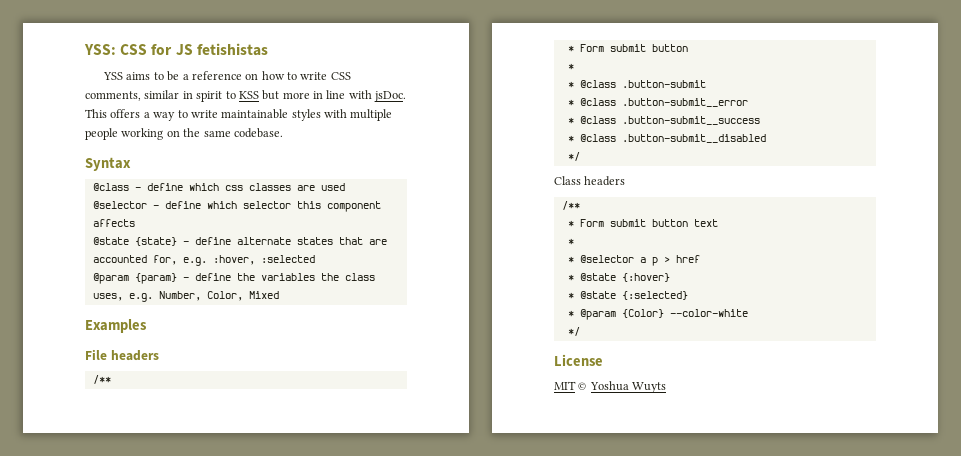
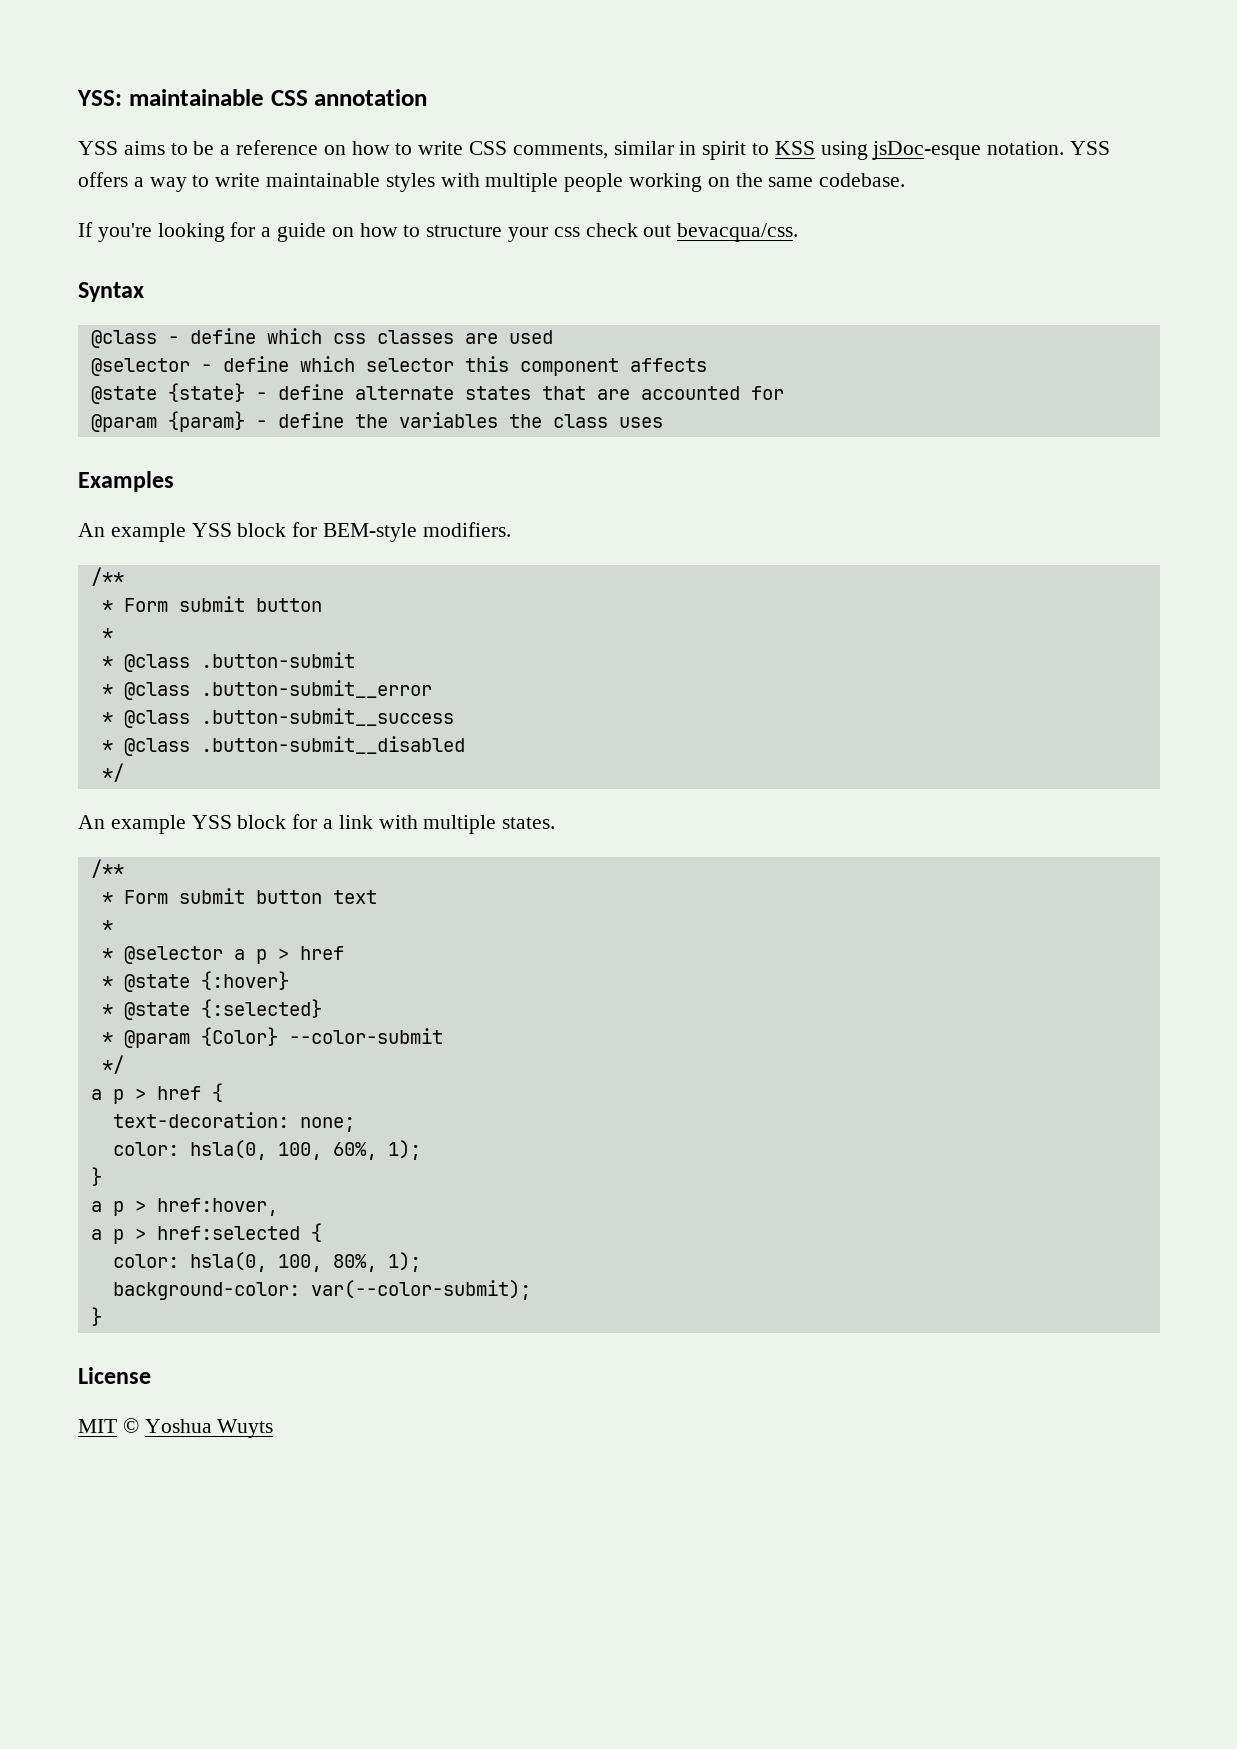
[120,43,268,56] CSS for JS fetishistas -> [128,89,428,106] maintainable CSS annotation
[262,90,407,102] [85,109,107,118] but more in line with jsDoc. This -> [820,141,1111,160] using jsDoc-esque notation. YSS
(283, 133) none -> [78,222,799,242] // If you're looking for a guide on how to structure your css check out bevacqua/css.
[152,255,315,266] for, e.g. :hover, :selected -> [750,386,784,400] for
[92,291,279,302] [85,319,147,333] [85,349,159,361] uses, e.g. Number, Color, Mixed // Examples // File headers -> [618,417,663,428] [78,471,174,492] [78,522,511,542] uses // Examples // An example YSS block for BEM-style modifiers.
[554,176,626,186] Class headers -> [78,814,556,834] An example YSS block for a link with multiple states.
[669,309,748,317] [567,327,580,336] --color-white // */ -> [288,1028,443,1044] [101,1055,124,1074] [90,1083,223,1104] [112,1112,355,1132] [112,1140,421,1160] [90,1167,102,1186] [90,1198,278,1216] [90,1223,322,1244] [112,1252,421,1272] [112,1280,531,1300] [90,1307,102,1326] --color-submit // */ // a p > href { // text-decoration: none; // color: hsla(0, 100, 60%, 1); // } // a p > href:hover, // a p > href:selected { // color: hsla(0, 100, 80%, 1); // background-color: var(--color-submit); // }

